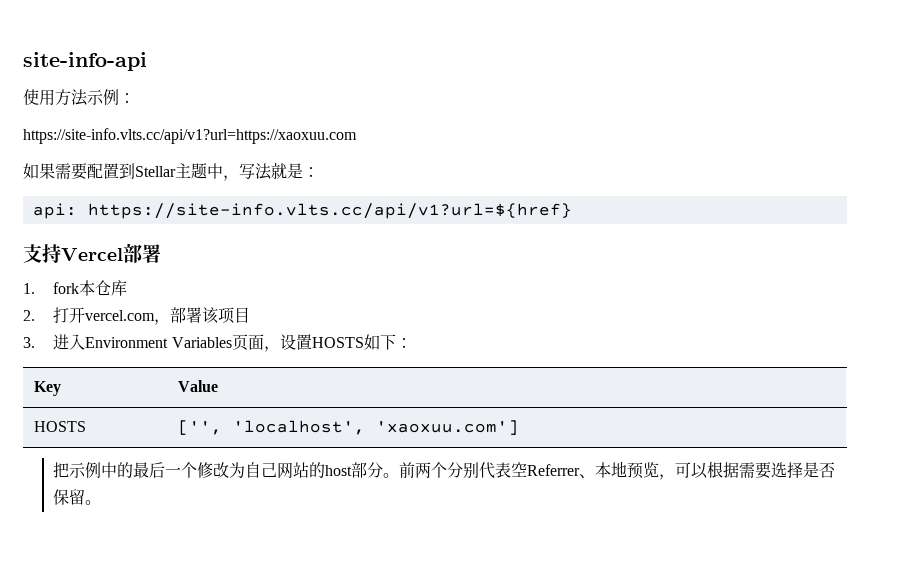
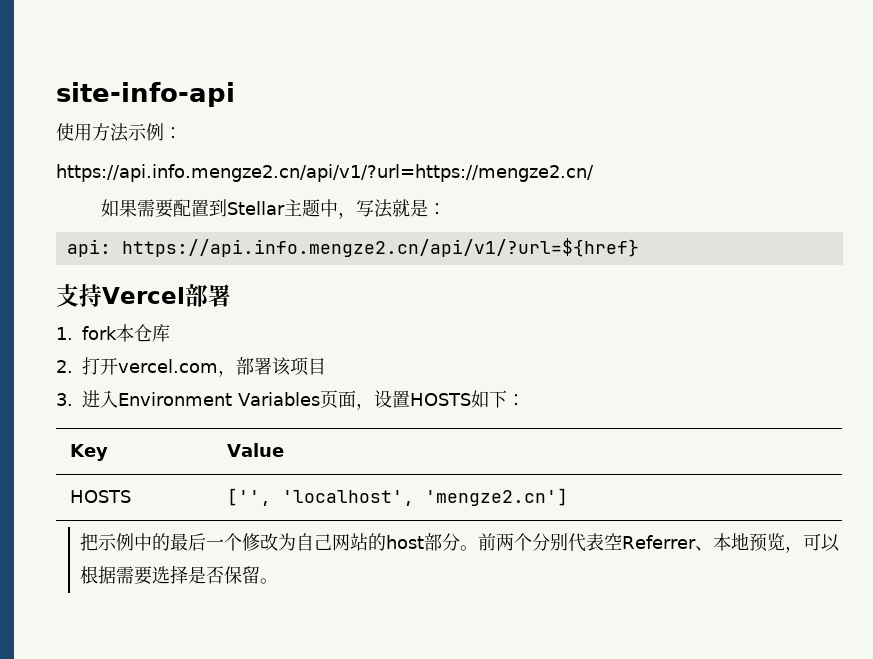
[23,128,357,144] https://site-info.vlts.cc/api/v1?url=https://xaoxuu.com -> [56,164,594,182] https://api.info.mengze2.cn/api/v1/?url=https://mengze2.cn/
[87,203,572,219] https://site-info.vlts.cc/api/v1?url=${href} -> [121,238,639,257] https://api.info.mengze2.cn/api/v1/?url=${href}
[376,420,520,435] 'xaoxuu.com'] -> [425,488,569,506] 'mengze2.cn']

